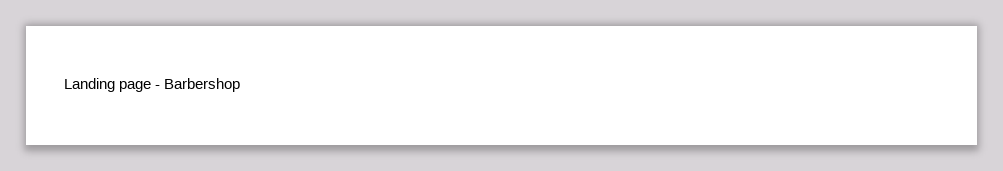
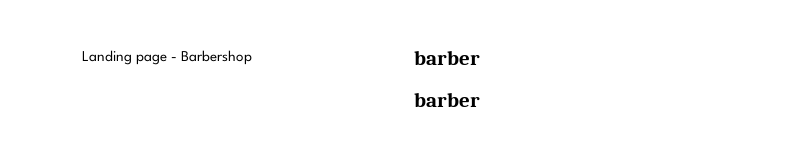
(241, 85) none -> [414,50,480,65] [414,92,480,107] // barber // barber

